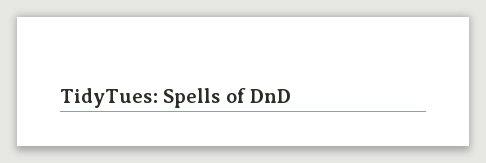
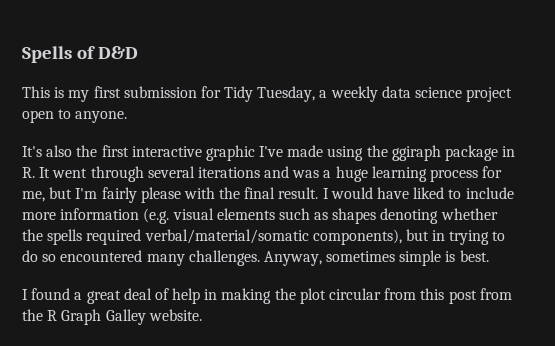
[60,88,158,108] TidyTues: -> (22, 54) none
[250,89,292,103] DnD -> [98,46,139,59] [22,86,513,102] [22,109,128,123] [22,145,516,161] [22,166,503,182] [22,187,514,203] [22,208,498,224] [22,229,506,245] [22,250,489,266] [22,288,512,304] [22,309,202,325] D&D // This is my first submission for Tidy Tuesday, a weekly data science project open to anyone. // It's also the first interactive graphic I've made using the ggiraph package in R. It went through several iterations and was a huge learning process for me, but I'm fairly please with the final result. I would have liked to include more information (e.g. visual elements such as shapes denoting whether the spells required verbal/material/somatic components), but in trying to do so encountered many challenges. Anyway, sometimes simple is best. // I found a great deal of help in making the plot circular from this post from the R Graph Galley website.

